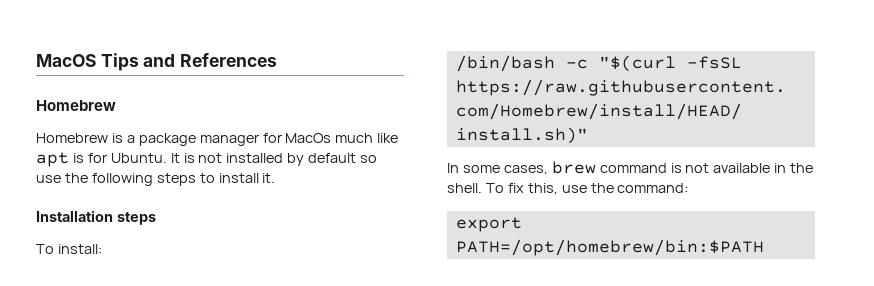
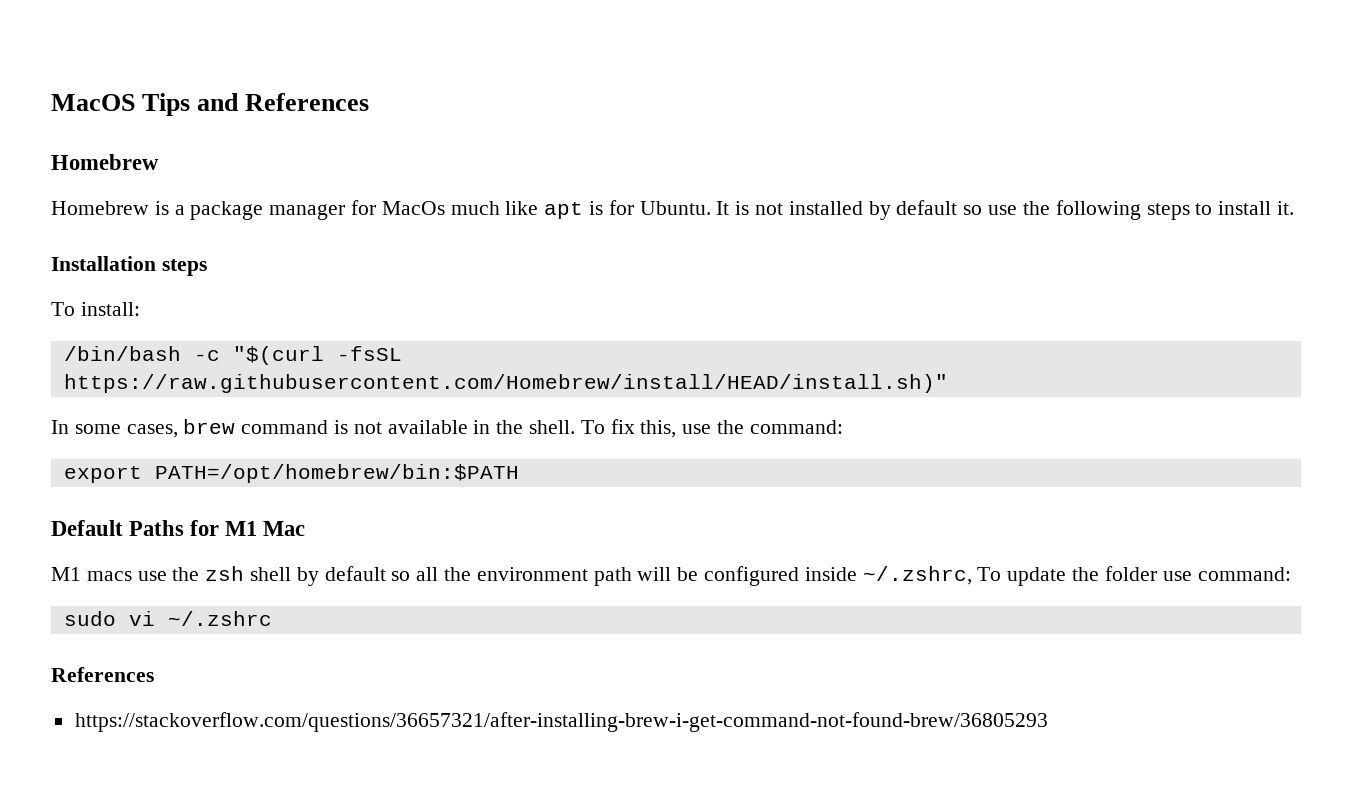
(764, 247) none -> [51,520,306,536] [51,566,1291,586] [63,611,272,626] [51,667,154,682] [74,712,1048,732] // Default Paths for M1 Mac // M1 macs use the zsh shell by default so all the environment path will be configured inside ~/.zshrc, To update the folder use command: // sudo vi ~/.zshrc // References // https://stackoverflow.com/questions/36657321/after-installing-brew-i-get-command-not-found-brew/36805293

